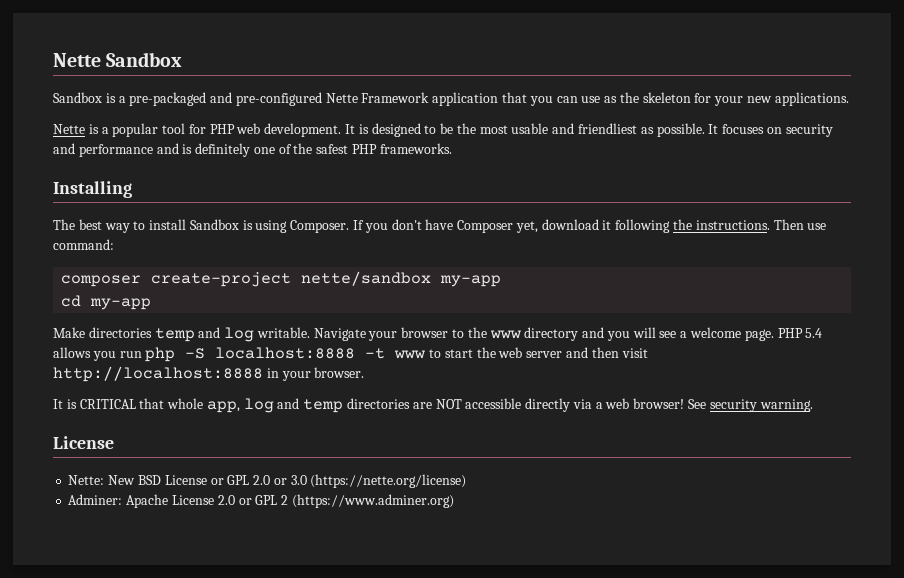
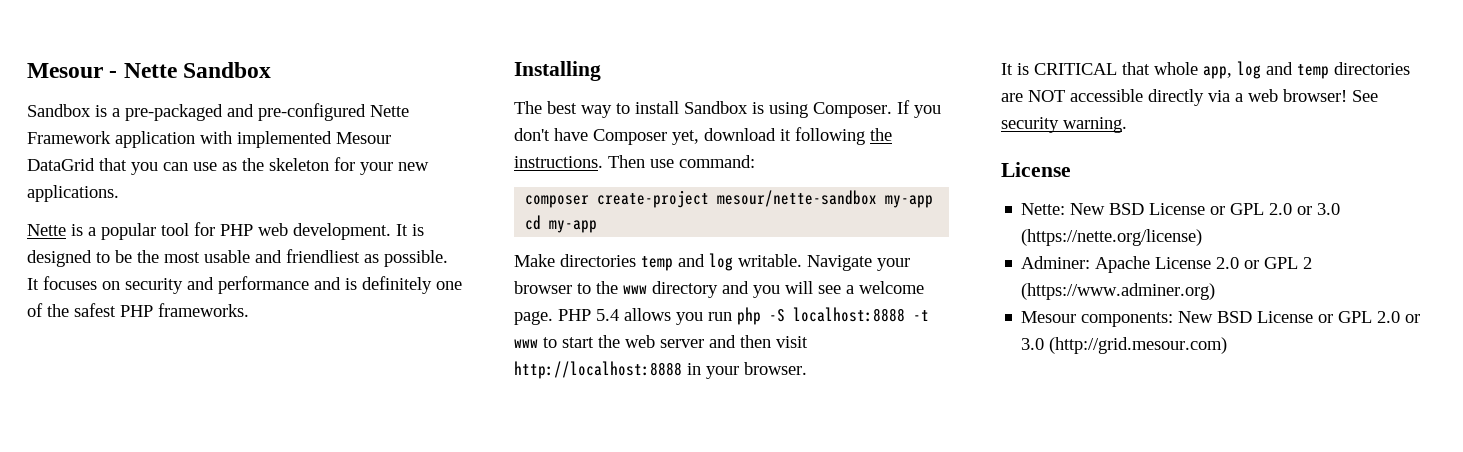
(53, 60) none -> [27,63,118,78] Mesour -
(499, 99) none -> [200,131,391,148] [27,158,95,171] with implemented Mesour DataGrid
[301,271,432,286] nette/sandbox -> [717,190,878,207] mesour/nette-sandbox
(454, 501) none -> [1021,311,1421,327] [1021,337,1228,354] // Mesour components: New BSD License or GPL 2.0 or 3.0 (http://grid.mesour.com)

